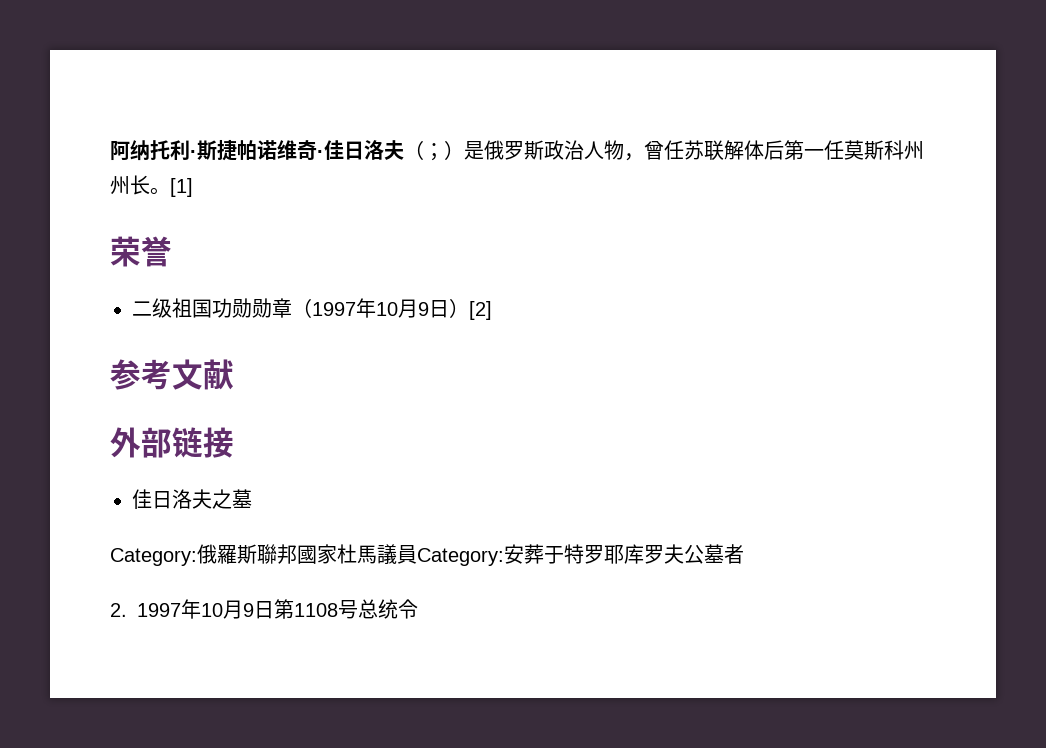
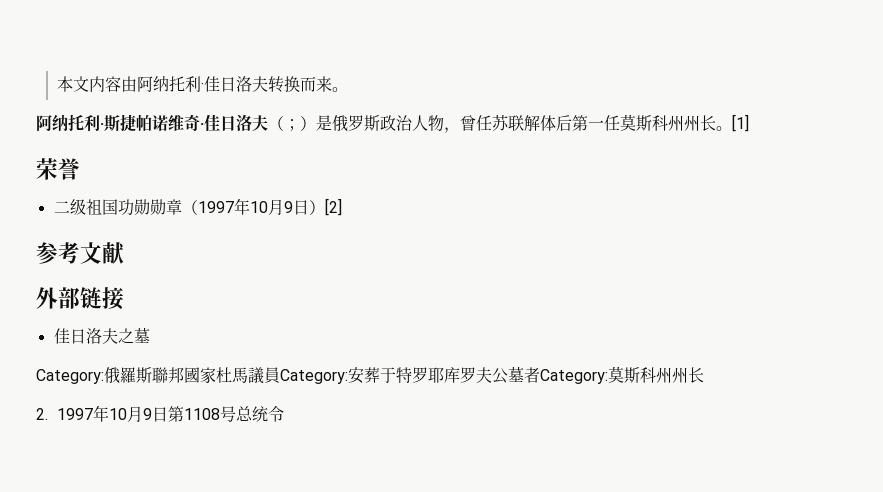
(110, 150) none -> [56,75,348,93] 本文内容由阿纳托利·佳日洛夫转换而来。 //
(744, 554) none -> [540,366,704,384] Category:莫斯科州州长

